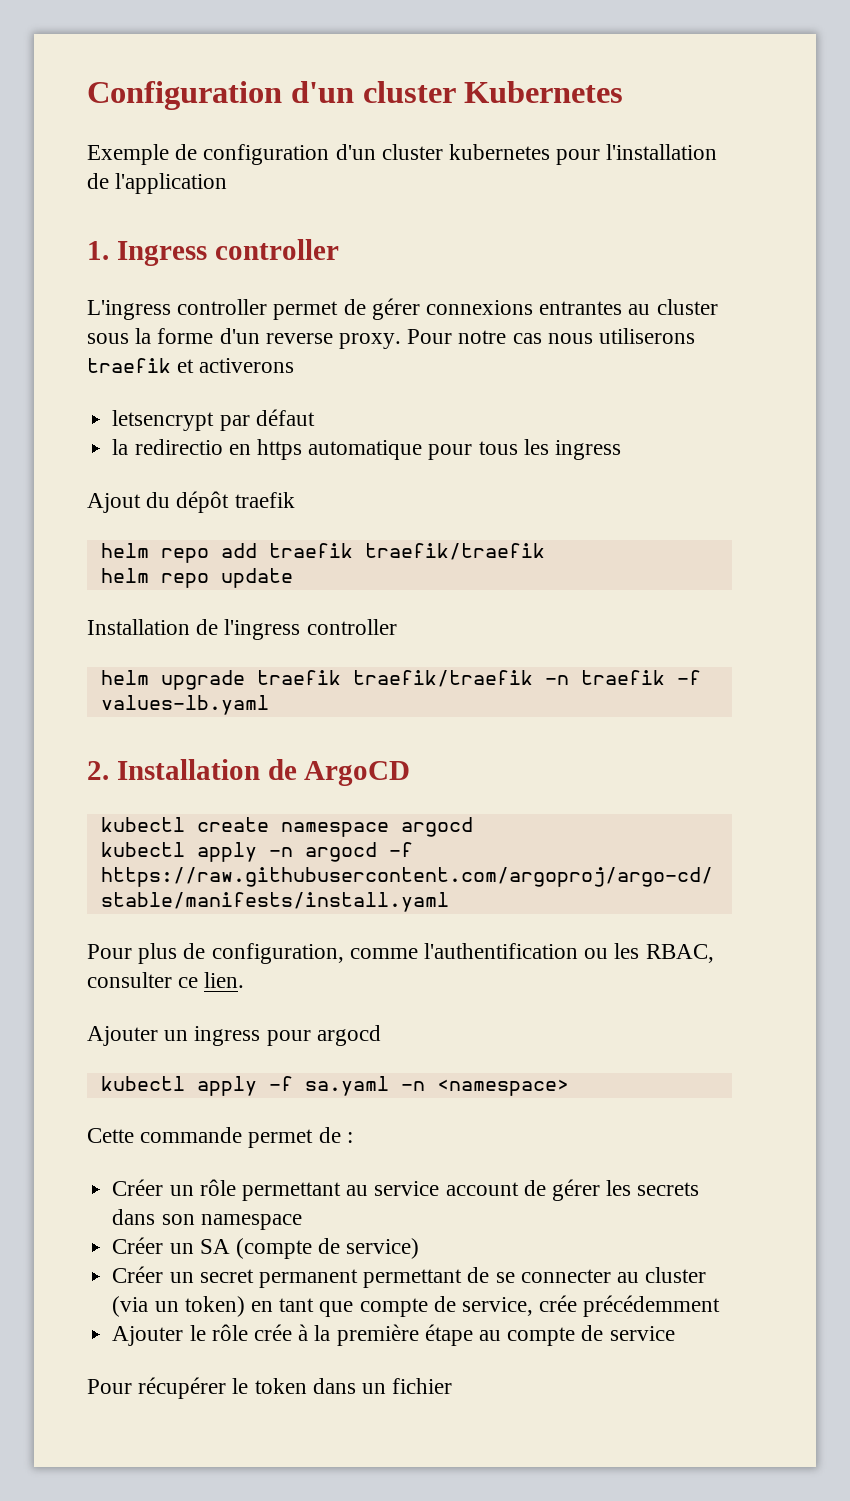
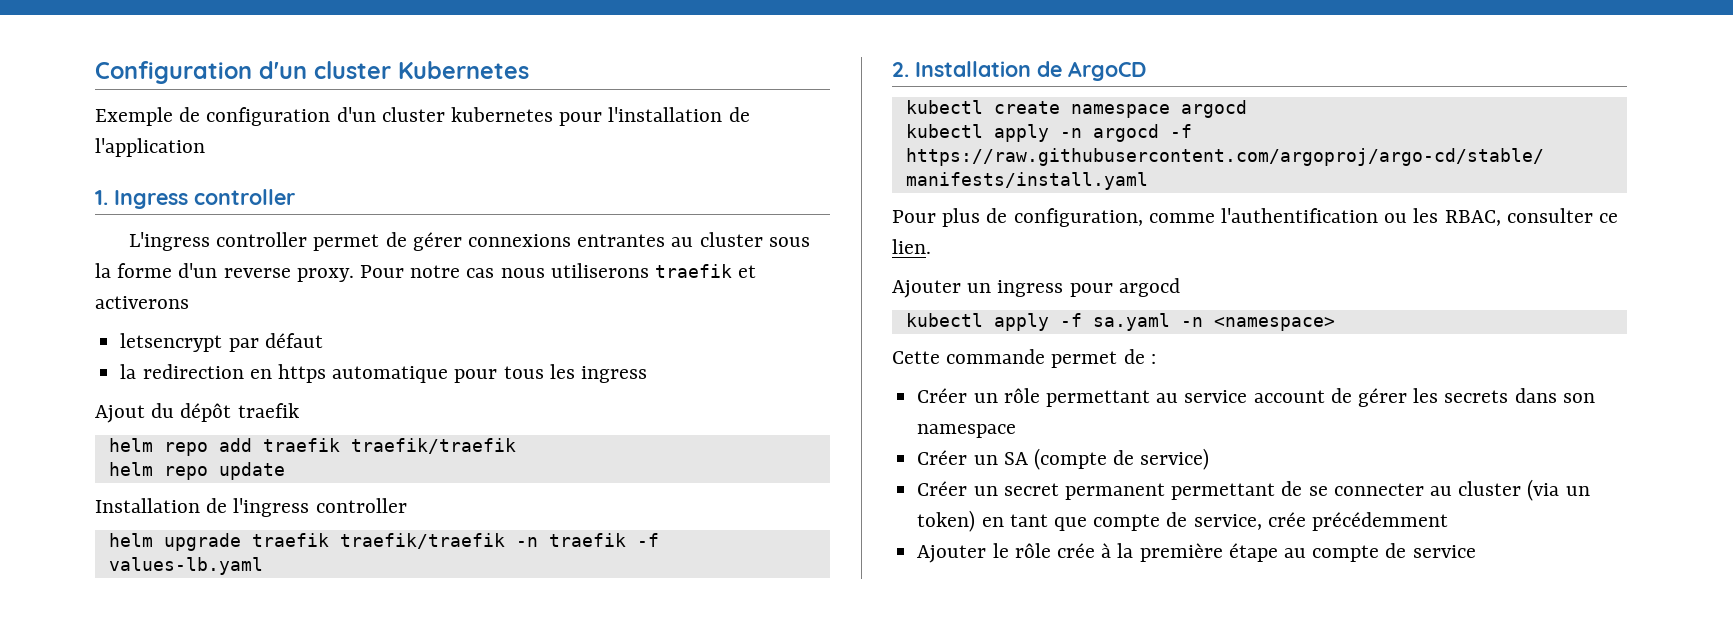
[134,439,223,455] redirectio -> [142,364,244,379] redirection
[87,1377,453,1399] // Pour récupérer le token dans un fichier -> (1476, 551) none

